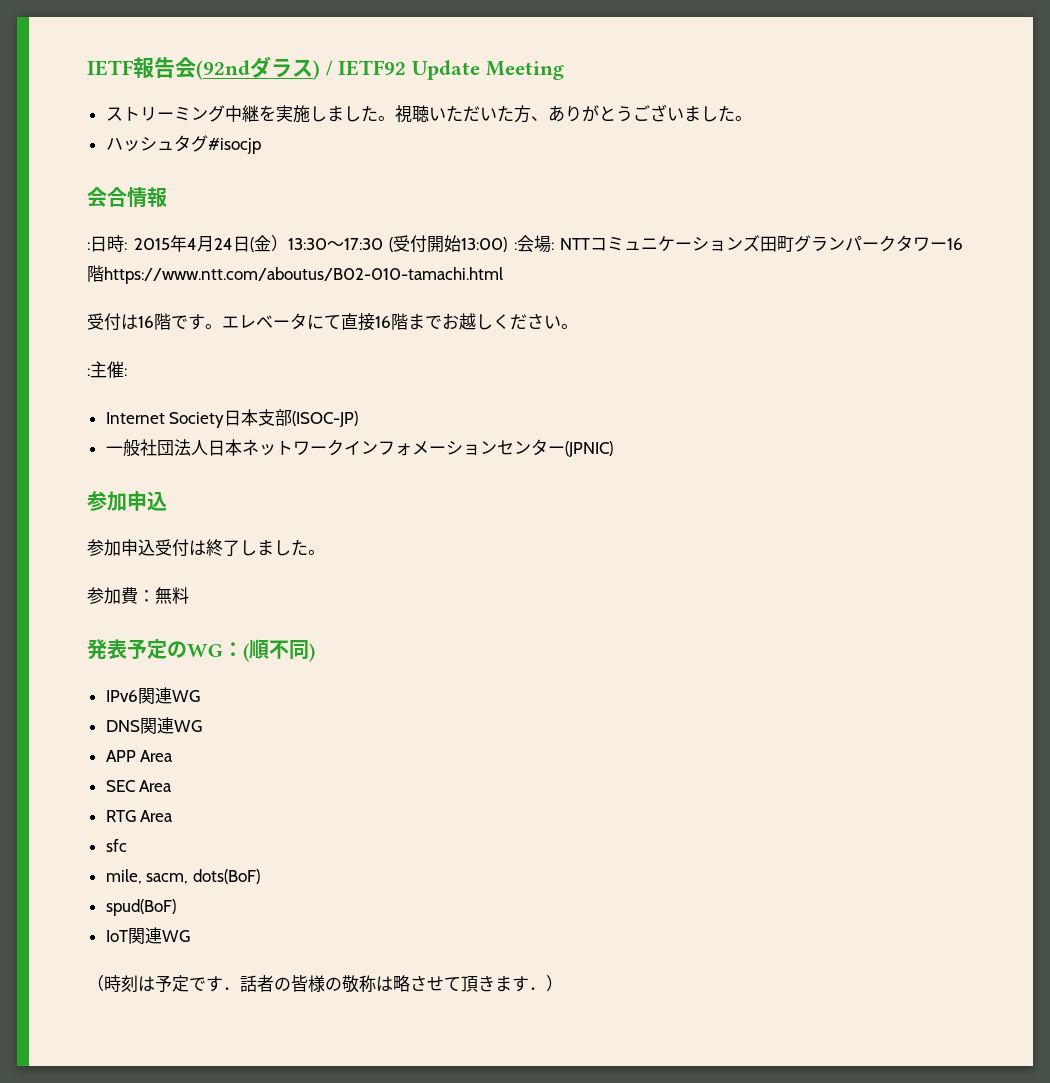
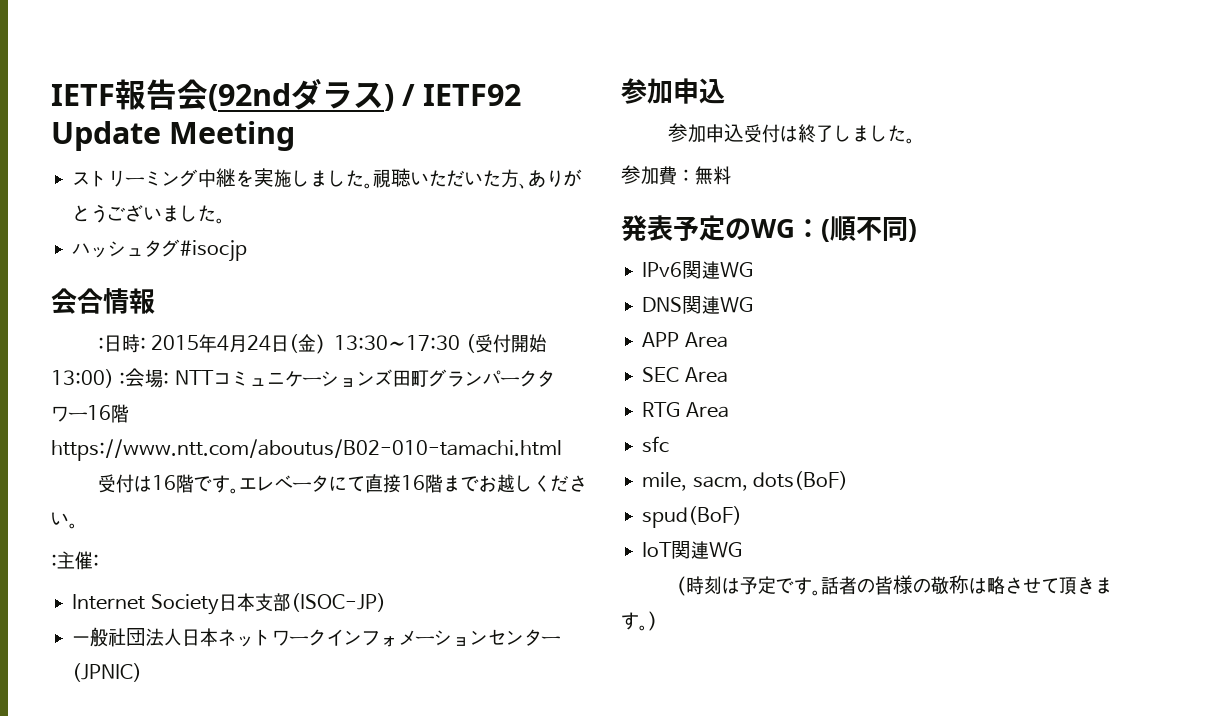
[223,987,240,990] ． -> [812,590,822,596] 。
[529,987,546,990] ． -> [639,625,648,631] 。

